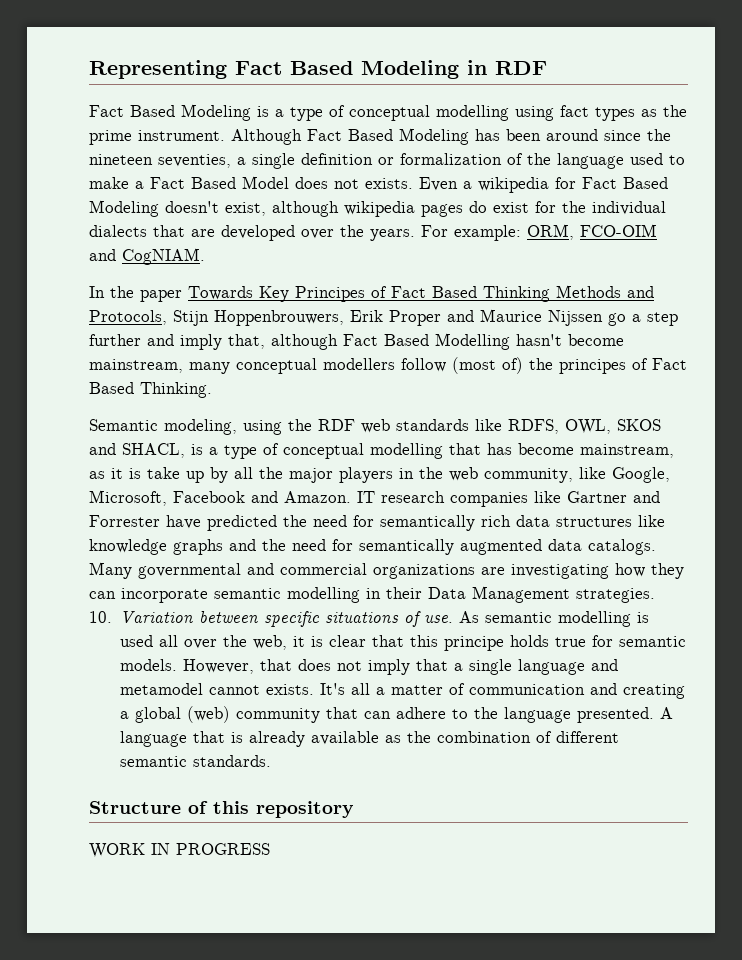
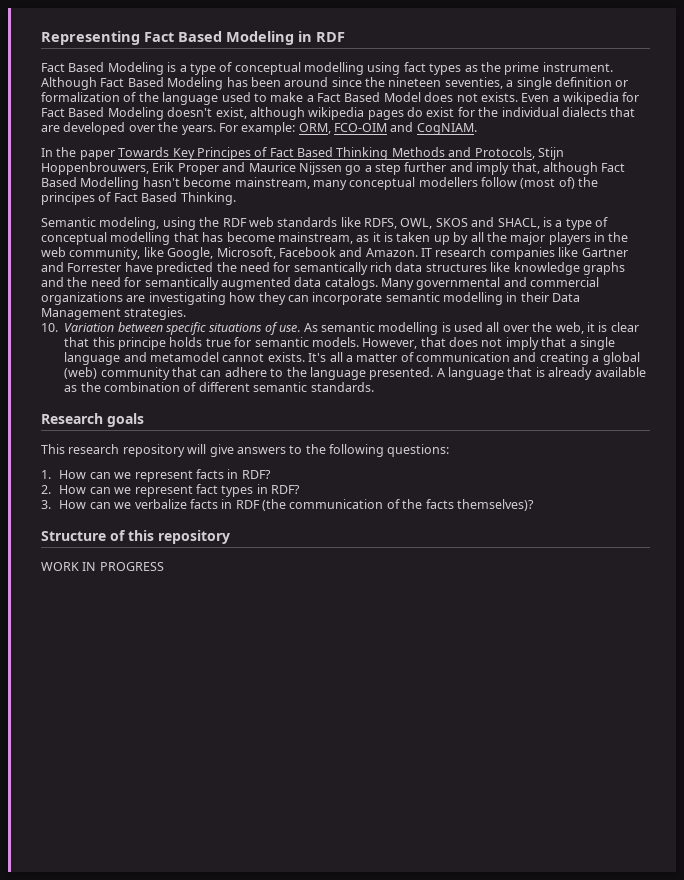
[147,467,180,479] take -> [396,232,431,242] taken
(272, 761) none -> [41,413,144,427] [41,444,450,457] [41,469,271,482] [41,484,300,497] [41,499,534,511] // Research goals // This research repository will give answers to the following questions: // 1. How can we represent facts in RDF? // 2. How can we represent fact types in RDF? // 3. How can we verbalize facts in RDF (the communication of the facts themselves)?

